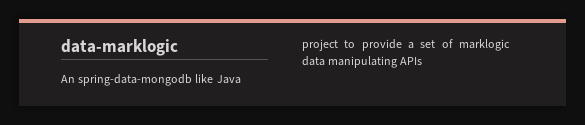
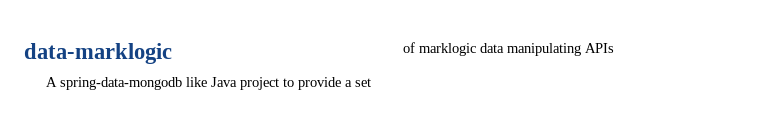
[61,75,75,83] An -> [45,77,57,87] A

